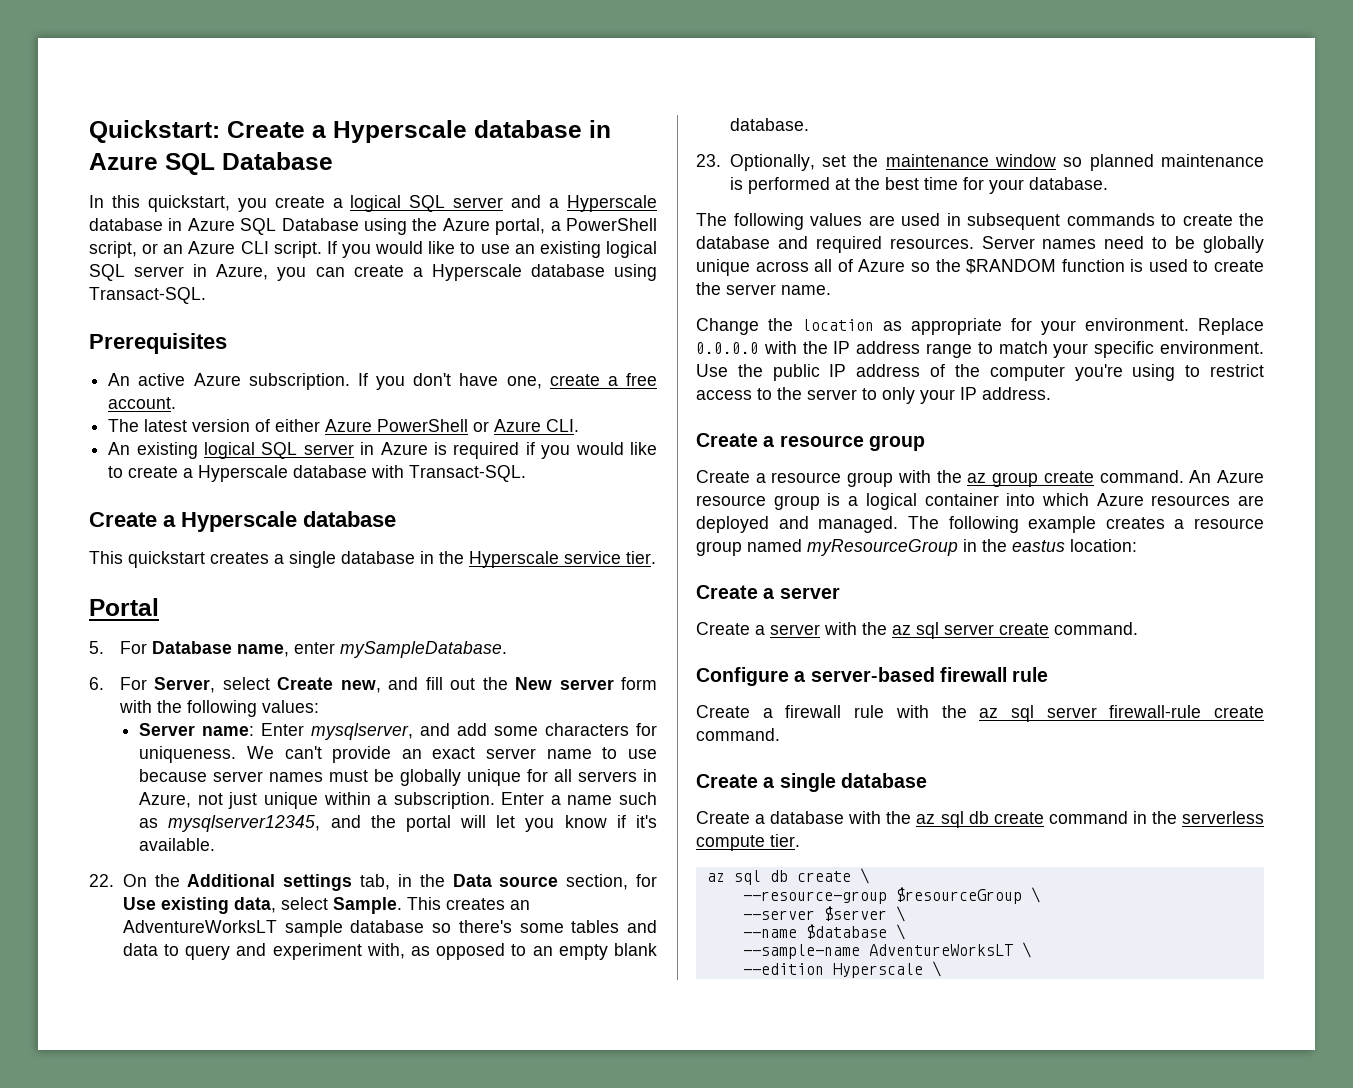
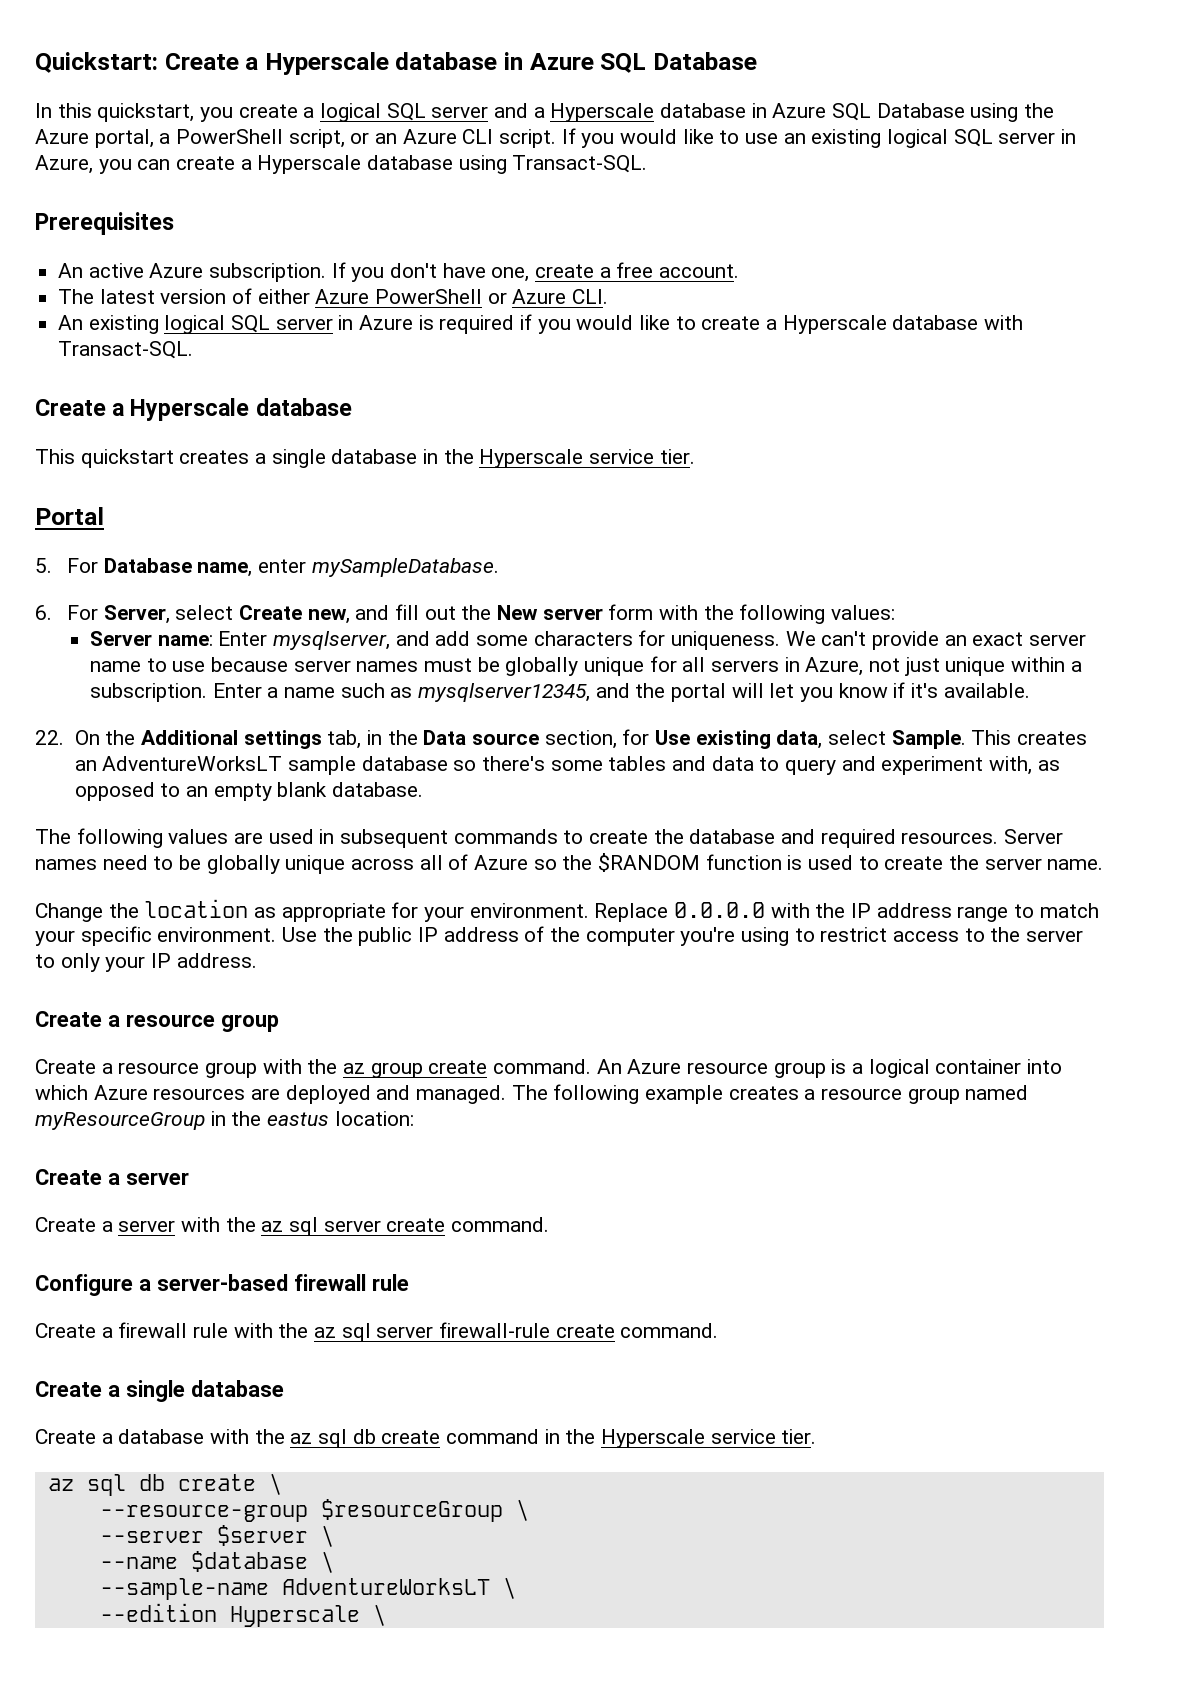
[696,154,1264,171] [729,177,1108,194] // 23. Optionally, set the maintenance window so planned maintenance is performed at the best time for your database. -> (423, 789) none
[1182,811,1264,824] [696,835,765,851] serverless compute -> [601,1429,776,1448] Hyperscale service

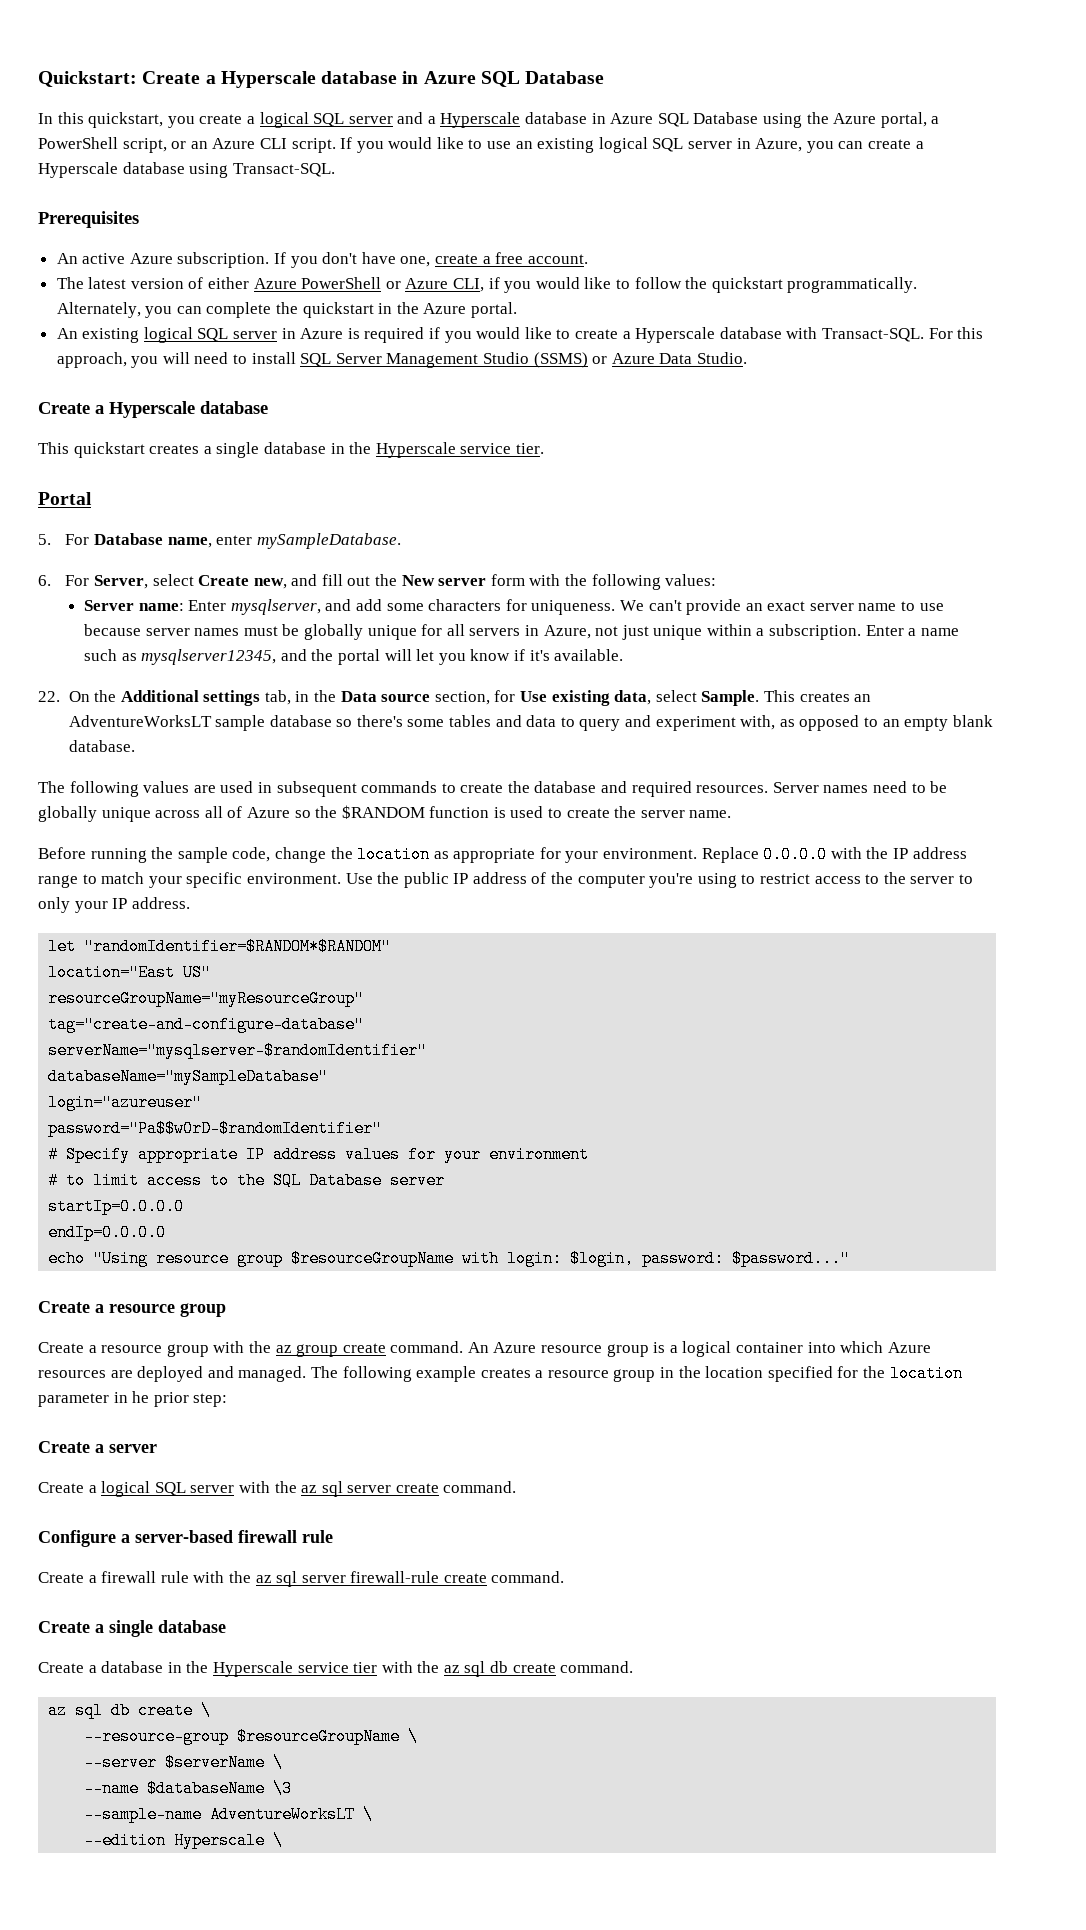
[572,289,609,304] CLI. -> [453,277,918,293] [56,302,518,318] CLI, if you would like to follow the quickstart programmatically. Alternately, you can complete the quickstart in the Azure portal.
(194, 350) none -> [928,327,984,339] [56,352,747,368] For this approach, you will need to install SQL Server Management Studio (SSMS) or Azure Data Studio.
[35,903,103,922] Change -> [38,847,326,863] Before running the sample code, change
(257, 960) none -> [48,938,392,955] [48,964,212,981] [48,990,365,1007] [48,1016,365,1033] [48,1042,428,1059] [48,1068,329,1085] [48,1094,203,1111] [48,1120,383,1137] [48,1146,590,1163] [48,1172,446,1189] [48,1198,185,1215] [48,1224,167,1241] [48,1250,851,1267] // let "randomIdentifier=$RANDOM*$RANDOM" // location="East US" // resourceGroupName="myResourceGroup" // tag="create-and-configure-database" // serverName="mysqlserver-$randomIdentifier" // databaseName="mySampleDatabase" // login="azureuser" // password="Pa$$w0rD-$randomIdentifier" // # Specify appropriate IP address values for your environment // # to limit access to the SQL Database server // startIp=0.0.0.0 // endIp=0.0.0.0 // echo "Using resource group $resourceGroupName with login: $login, password: $password..."
[965,1085,1029,1100] [35,1111,414,1130] named myResourceGroup in the eastus location: -> [660,1365,963,1382] [38,1391,228,1407] in the location specified for the location parameter in he prior step:
(113, 1226) none -> [101,1481,186,1497] logical SQL
(205, 1436) none -> [167,1661,378,1677] in the Hyperscale service tier
[446,1429,817,1448] command in the Hyperscale service tier. -> [560,1661,634,1673] command.
[320,1499,503,1522] $resourceGroup -> [237,1728,401,1745] $resourceGroupName
[216,1525,308,1546] $server -> [165,1754,266,1771] $serverName
[190,1551,334,1573] $database \ -> [147,1780,293,1797] $databaseName \3

